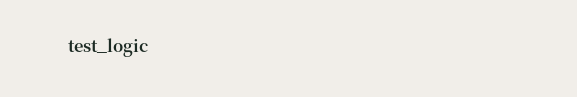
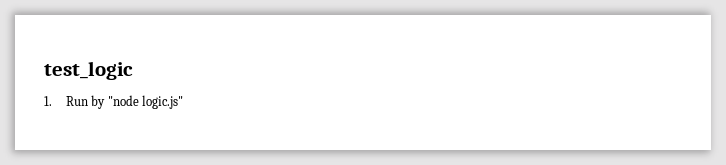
(148, 47) none -> [44,95,184,109] // 1. Run by "node logic.js"

